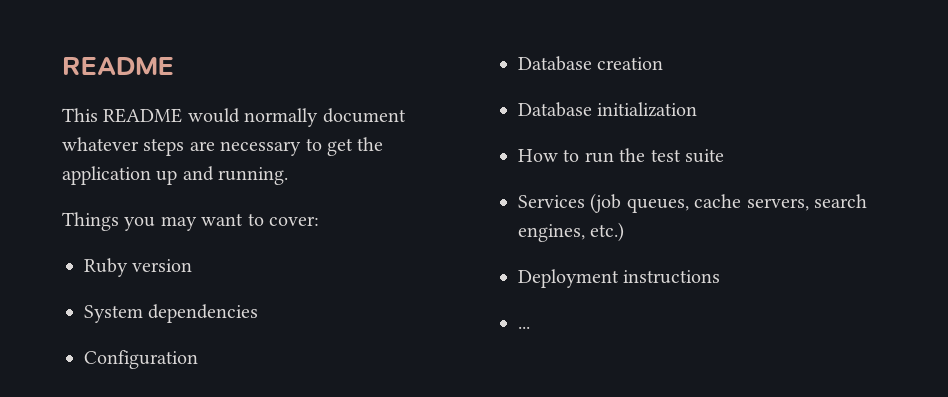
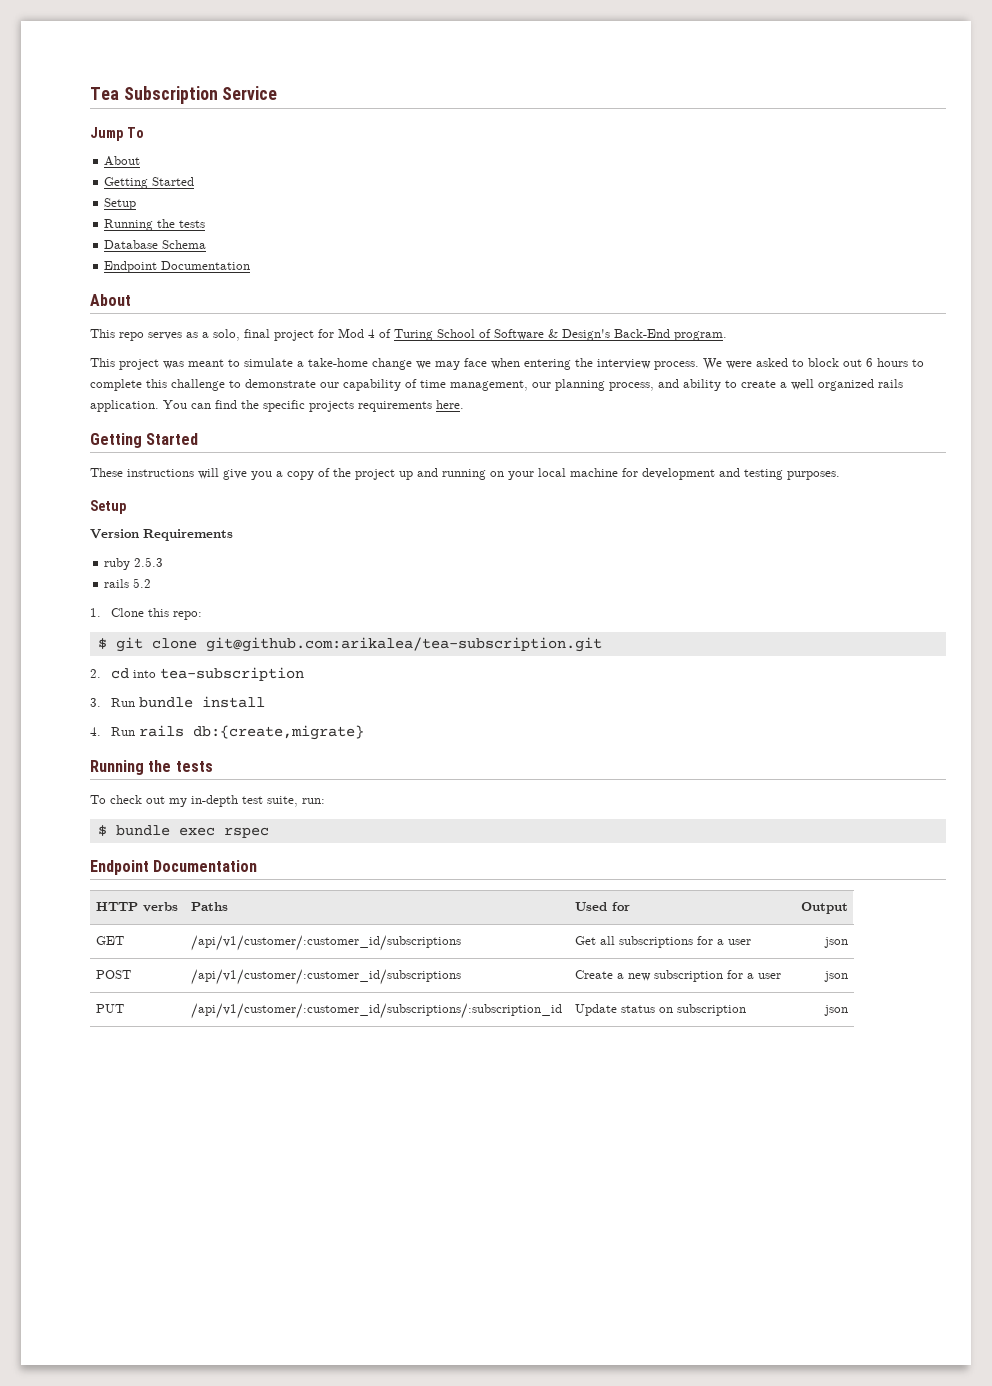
[62,57,174,75] [62,108,406,127] [62,137,384,156] [62,166,289,185] [62,212,319,231] [84,258,193,277] [84,304,259,323] [84,350,198,369] [518,56,664,71] [518,102,698,117] [518,148,724,163] [518,193,867,213] [518,222,625,242] [518,269,721,288] [518,326,530,329] README // This README would normally document whatever steps are necessary to get the application up and running. // Things you may want to cover: // Ruby version // System dependencies // Configuration // Database creation // Database initialization // How to run the test suite // Services (job queues, cache servers, search engines, etc.) // Deployment instructions // ... -> [90,86,278,104] [90,127,144,141] [104,156,141,166] [104,177,195,189] [104,198,137,210] [104,219,206,231] [104,240,207,249] [104,261,251,273] [90,294,131,306] [90,328,727,341] [90,358,924,370] [90,379,903,391] [90,400,464,412] [90,433,199,448] [90,468,840,480] [90,500,126,514] [90,529,233,541] [104,557,164,570] [104,578,152,588] [90,608,203,620] [97,637,602,652] [90,667,305,681] [90,696,266,708] [90,725,365,740] [90,760,213,775] [90,795,325,807] [97,825,269,838] [90,860,258,875] [96,902,179,912] [191,902,229,911] [575,902,631,911] [800,902,848,914] [96,936,125,945] [191,935,462,951] [575,936,752,948] [823,937,848,948] [96,970,132,979] [191,969,462,985] [575,970,782,982] [823,971,848,982] [96,1004,125,1013] [191,1003,563,1019] [575,1004,747,1016] [823,1005,848,1016] Tea Subscription Service // Jump To // About // Getting Started // Setup // Running the tests // Database Schema // Endpoint Documentation // About // This repo serves as a solo, final project for Mod 4 of Turing School of Software & Design's Back-End program. // This project was meant to simulate a take-home change we may face when entering the interview process. We were asked to block out 6 hours to complete this challenge to demonstrate our capability of time management, our planning process, and ability to create a well organized rails application. You can find the specific projects requirements here. // Getting Started // These instructions will give you a copy of the project up and running on your local machine for development and testing purposes. // Setup // Version Requirements // ruby 2.5.3 // rails 5.2 // 1. Clone this repo: // $ git clone git@github.com:arikalea/tea-subscription.git // 2. cd into tea-subscription // 3. Run bundle install // 4. Run rails db:{create,migrate} // Running the tests // To check out my in-depth test suite, run: // $ bundle exec rspec // Endpoint Documentation // HTTP verbs | Paths | Used for | Output // GET | /api/v1/customer/:customer_id/subscriptions | Get all subscriptions for a user | json // POST | /api/v1/customer/:customer_id/subscriptions | Create a new subscription for a user | json // PUT | /api/v1/customer/:customer_id/subscriptions/:subscription_id | Update status on subscription | json

